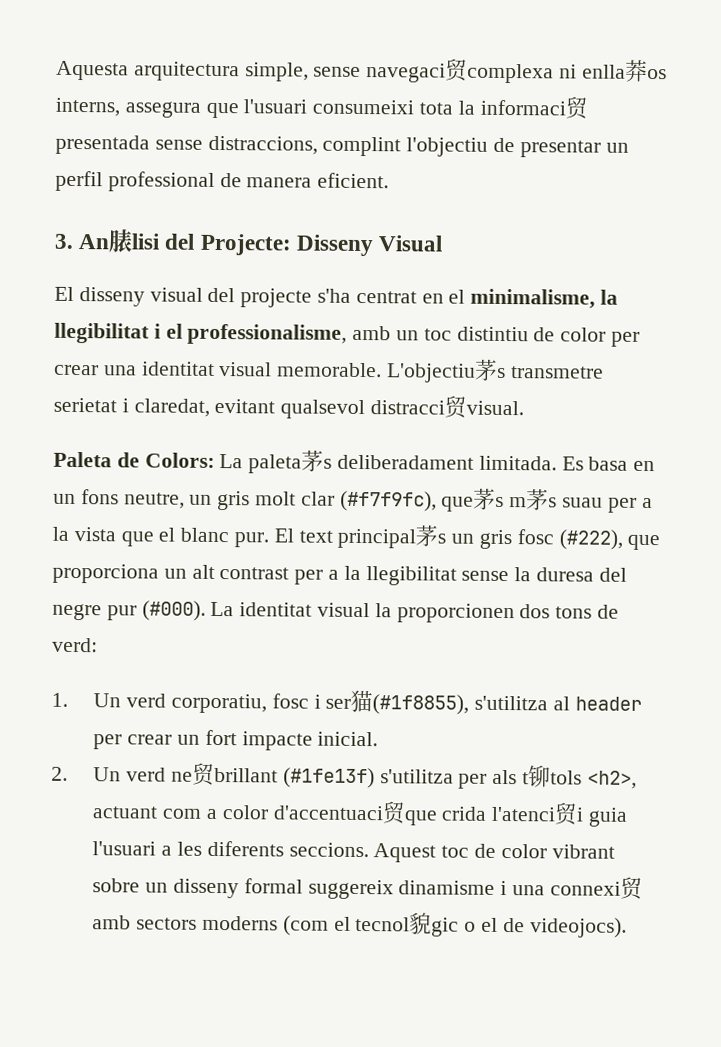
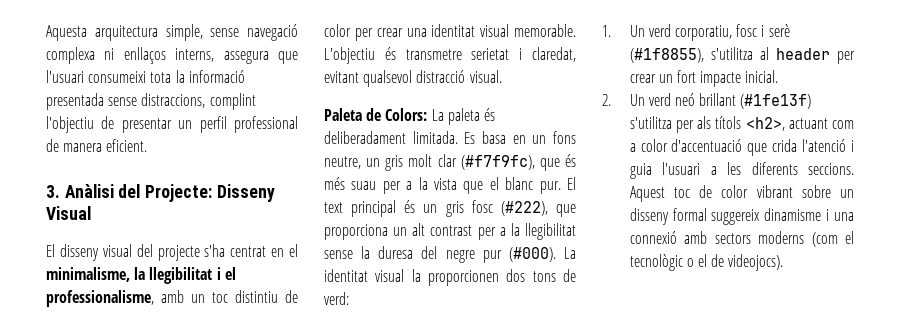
[366,58,470,83] navegaci贸 -> [247,24,298,41] navegació
[581,59,667,82] enlla莽os -> [123,47,166,64] enllaços
[479,96,589,120] informaci贸 -> [188,70,245,83] informació
[78,229,162,253] An脿lisi -> [64,184,114,198] Anàlisi
[474,358,507,381] 茅s -> [384,47,396,60] és
[370,395,469,419] distracci贸 -> [416,70,466,83] distracció
[301,449,333,472] 茅s -> [483,108,495,121] és
[473,487,558,511] 茅s m茅s -> [565,154,576,167] [324,177,345,190] és més
[415,524,447,547] 茅s -> [404,200,416,213] és
[325,689,374,713] ser猫 -> [768,24,790,37] serè
[171,762,217,786] ne贸 -> [675,93,696,106] neó
[522,765,583,788] t铆tols -> [715,116,742,129] títols
[272,801,407,825] d'accentuaci贸 -> [671,139,743,152] d'accentuació
[491,802,580,826] l'atenci贸 -> [802,139,847,152] l'atenció
[549,876,644,900] connexi贸 -> [629,231,677,244] connexió
[355,912,460,937] tecnol貌gic -> [629,254,683,271] tecnològic

